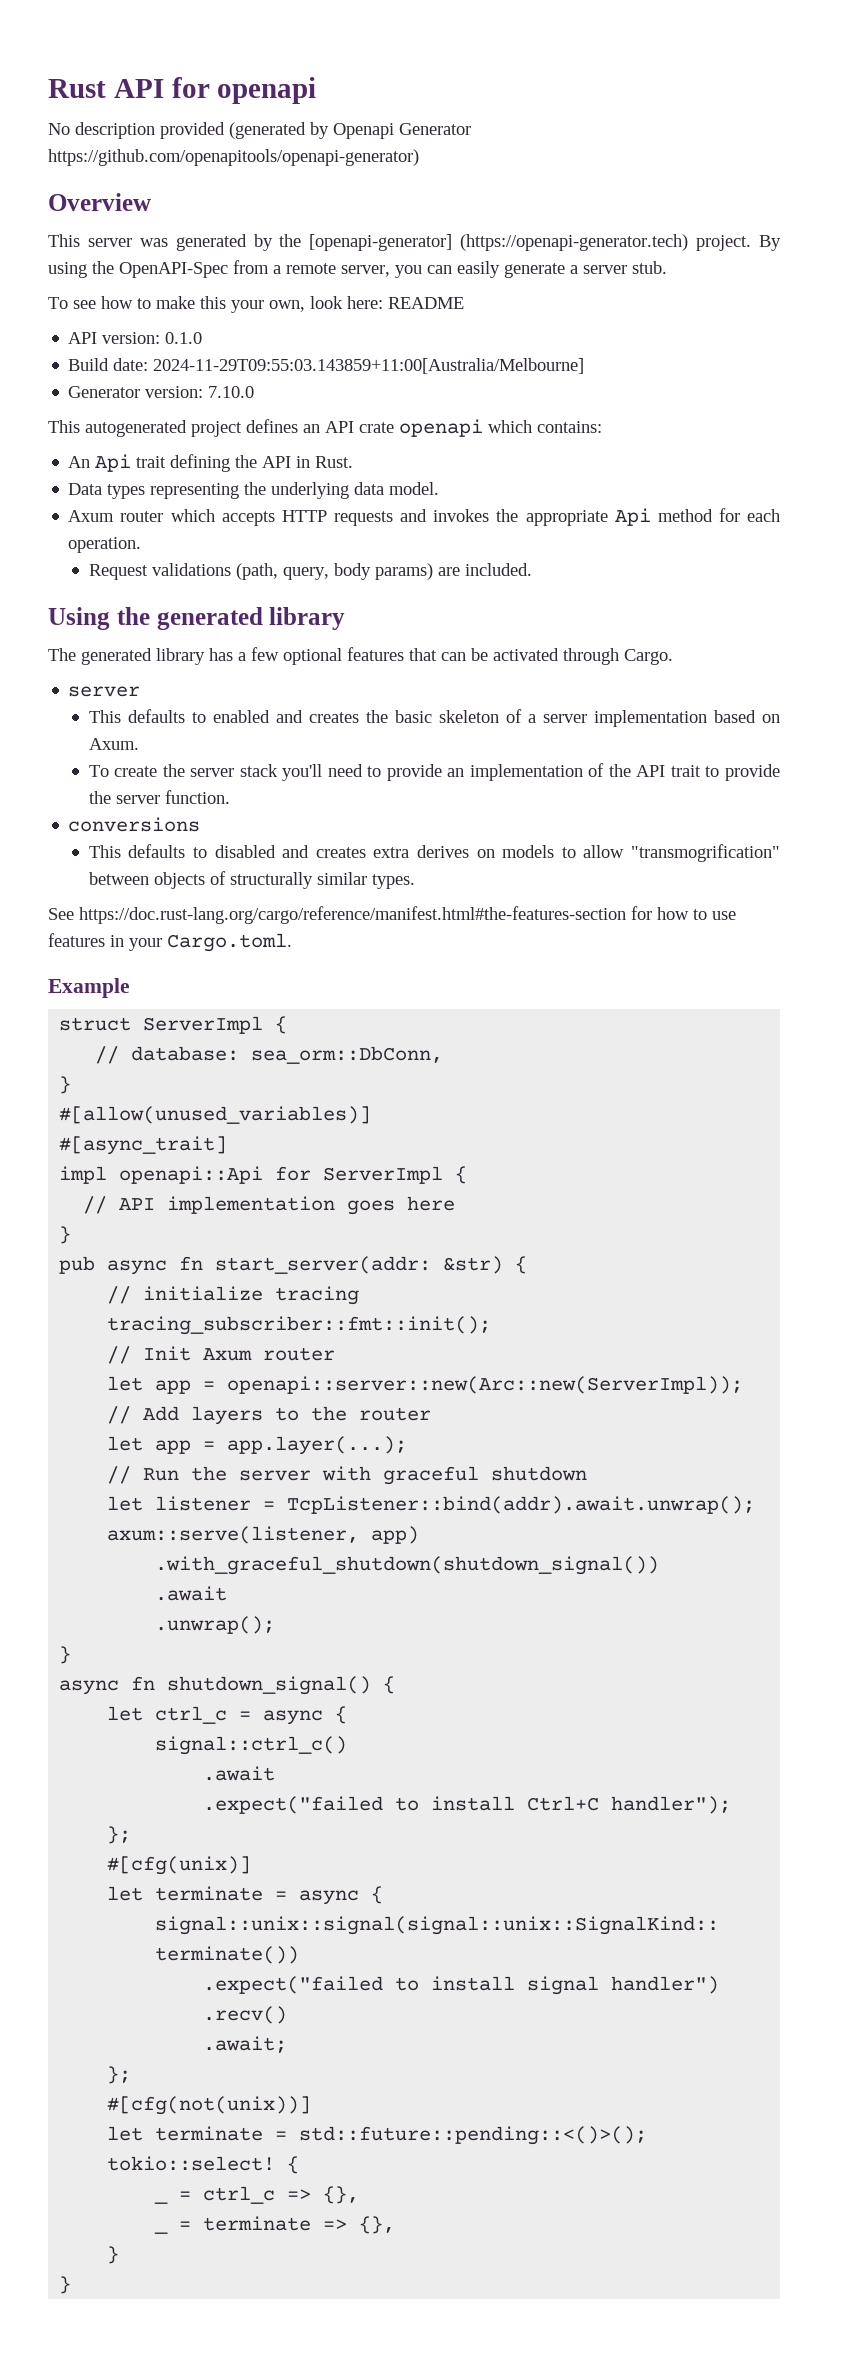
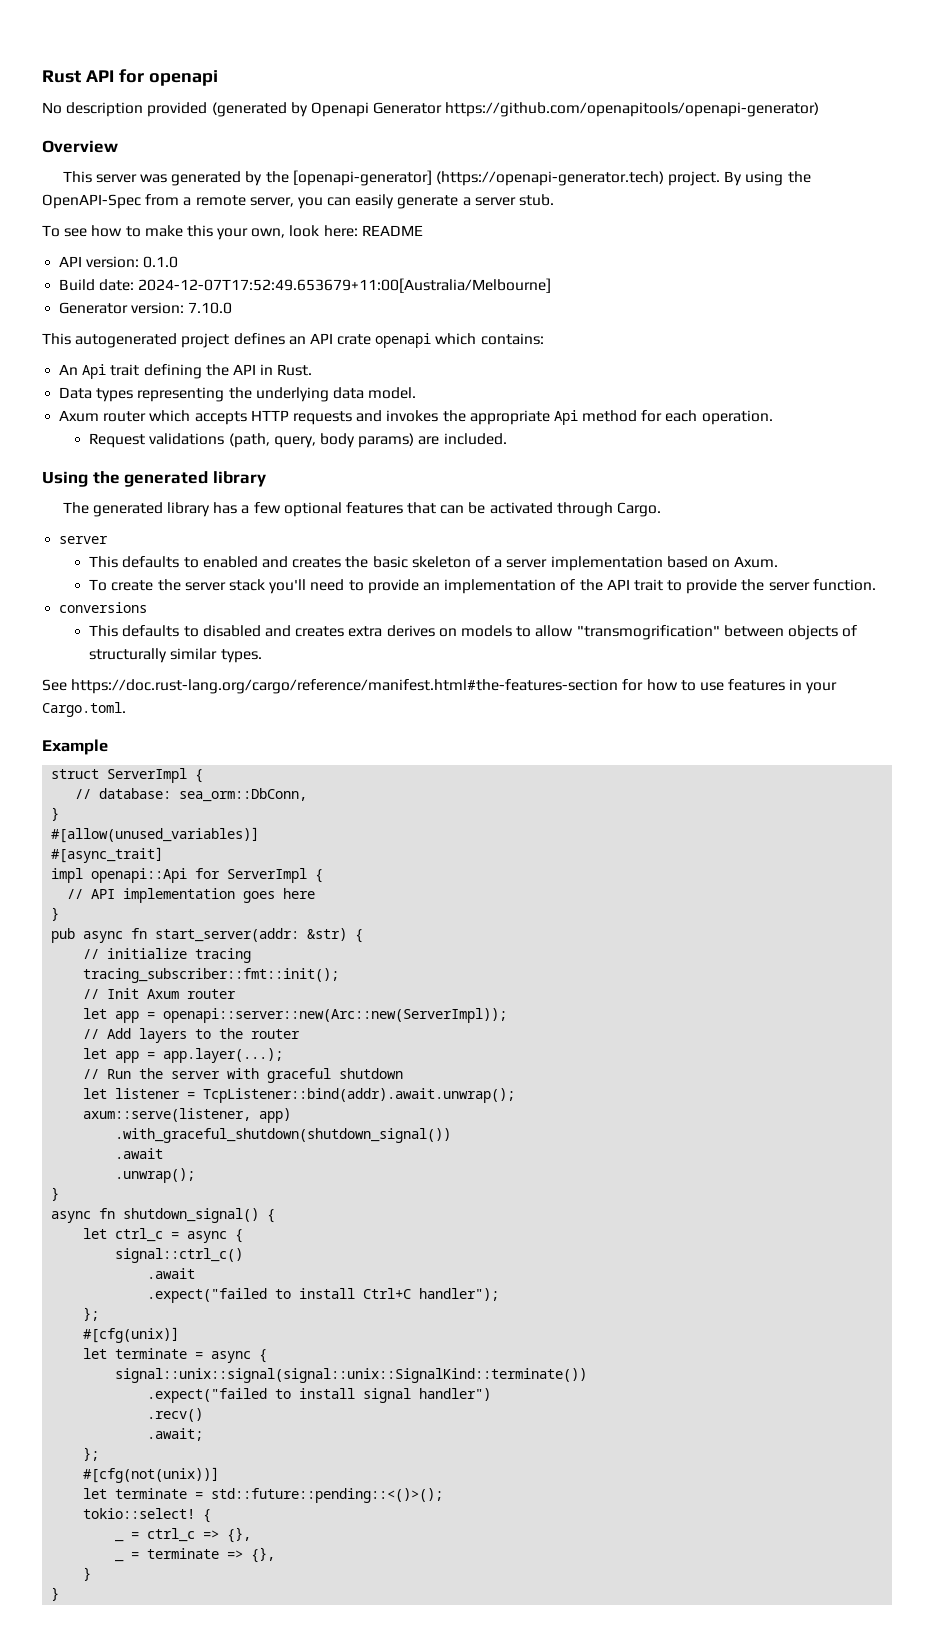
[153,358,585,374] 2024-11-29T09:55:03.143859+11:00[Australia/Melbourne] -> [138,278,552,293] 2024-12-07T17:52:49.653679+11:00[Australia/Melbourne]

